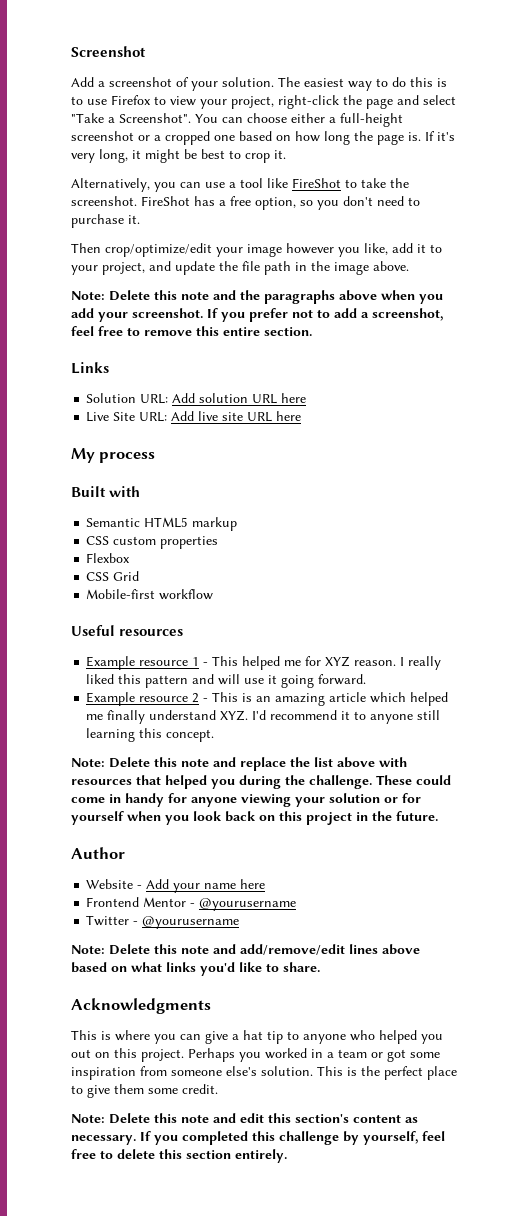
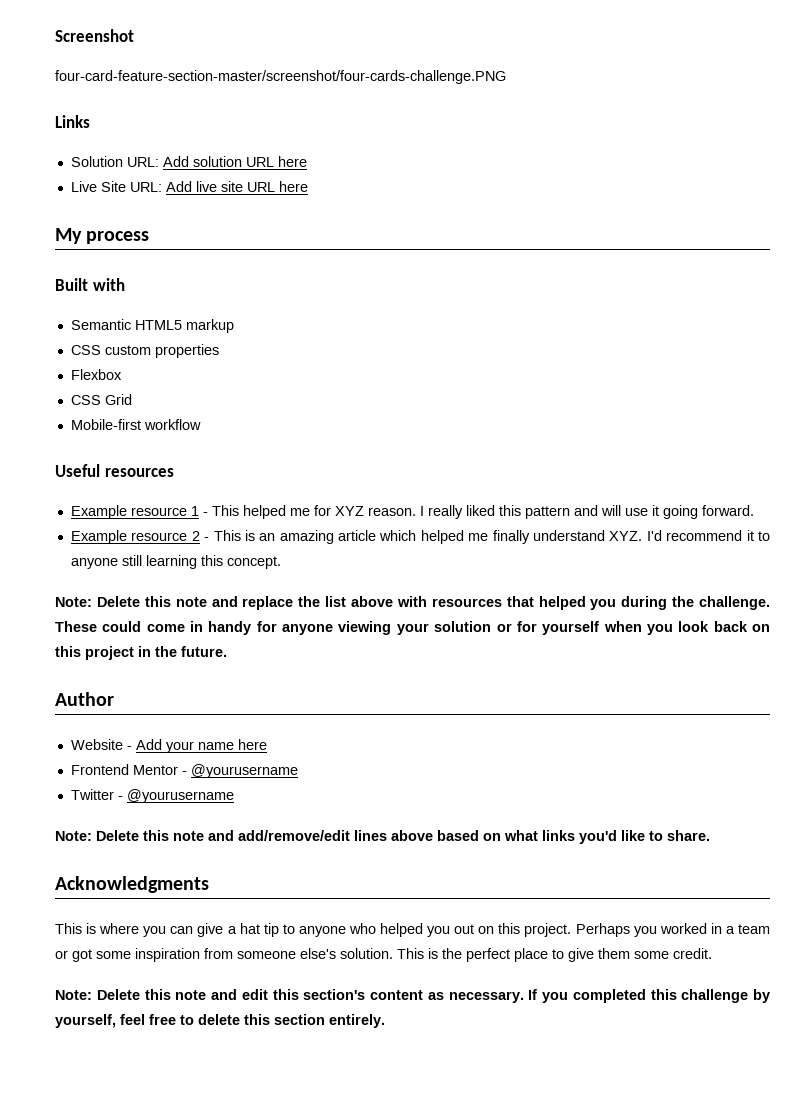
[71,77,447,91] [71,95,456,109] [71,113,403,127] [71,131,455,145] [71,149,286,163] [71,178,409,192] [71,196,420,210] [71,214,140,228] [71,243,442,257] [71,261,409,275] [71,290,443,304] [71,308,443,322] [71,326,312,336] Add a screenshot of your solution. The easiest way to do this is to use Firefox to view your project, right-click the page and select "Take a Screenshot". You can choose either a full-height screenshot or a cropped one based on how long the page is. If it's very long, it might be best to crop it. // Alternatively, you can use a tool like FireShot to take the screenshot. FireShot has a free option, so you don't need to purchase it. // Then crop/optimize/edit your image however you like, add it to your project, and update the file path in the image above. // Note: Delete this note and the paragraphs above when you add your screenshot. If you prefer not to add a screenshot, feel free to remove this entire section. -> [55,70,506,84] four-card-feature-section-master/screenshot/four-cards-challenge.PNG

